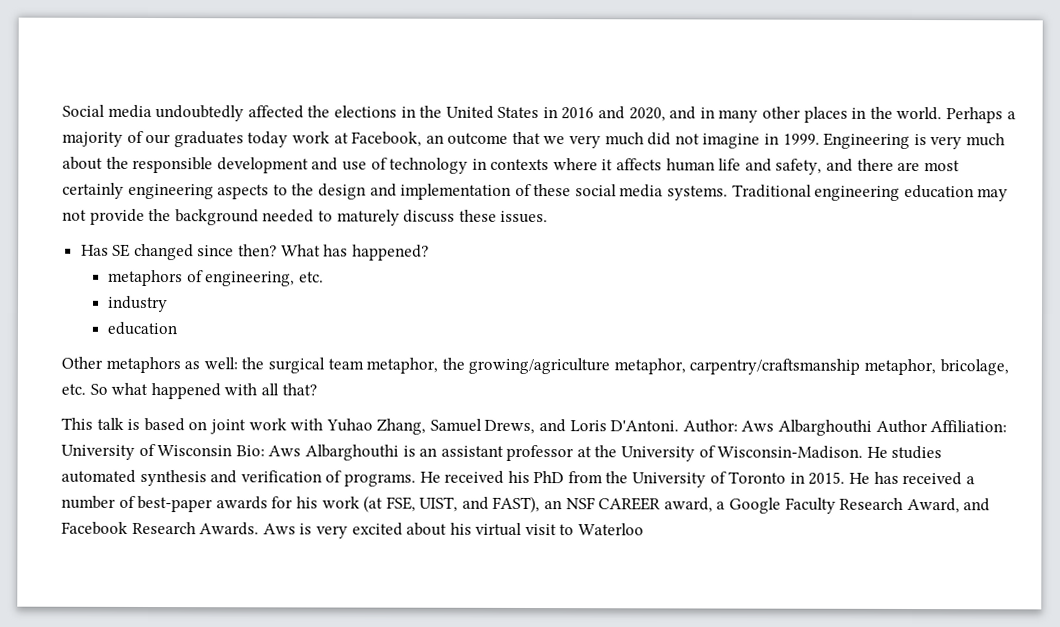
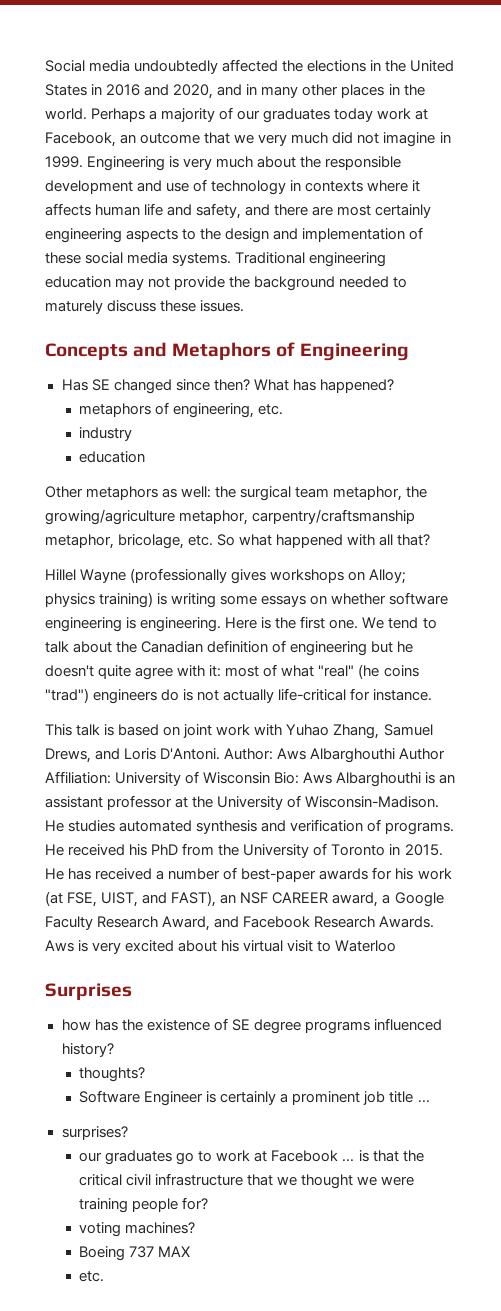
(549, 217) none -> [45,342,409,361] // Concepts and Metaphors of Engineering
(317, 389) none -> [45,568,407,584] [45,592,449,608] [45,616,437,632] [45,640,414,656] [45,664,419,680] [45,688,433,704] // Hillel Wayne (professionally gives workshops on Alloy; physics training) is writing some essays on whether software engineering is engineering. Here is the first one. We tend to talk about the Canadian definition of engineering but he doesn't quite agree with it: most of what "real" (he coins "trad") engineers do is not actually life-critical for instance.
(645, 529) none -> [45,983,132,1000] [61,1018,442,1034] [61,1043,114,1057] [79,1067,146,1082] [79,1090,430,1106] [61,1126,128,1140] [79,1150,424,1165] [79,1173,415,1189] [79,1197,209,1213] [79,1222,196,1237] [79,1246,191,1261] [79,1271,105,1282] // Surprises // how has the existence of SE degree programs influenced history? // thoughts? // Software Engineer is certainly a prominent job title ... // surprises? // our graduates go to work at Facebook ... is that the critical civil infrastructure that we thought we were training people for? // voting machines? // Boeing 737 MAX // etc.

